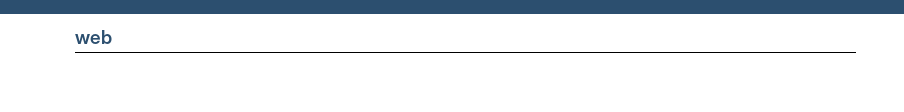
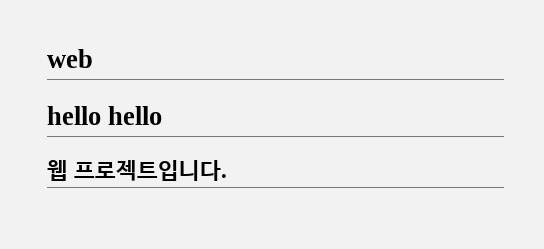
(112, 37) none -> [47,106,163,125] [47,160,228,181] // hello hello // 웹 프로젝트입니다.

